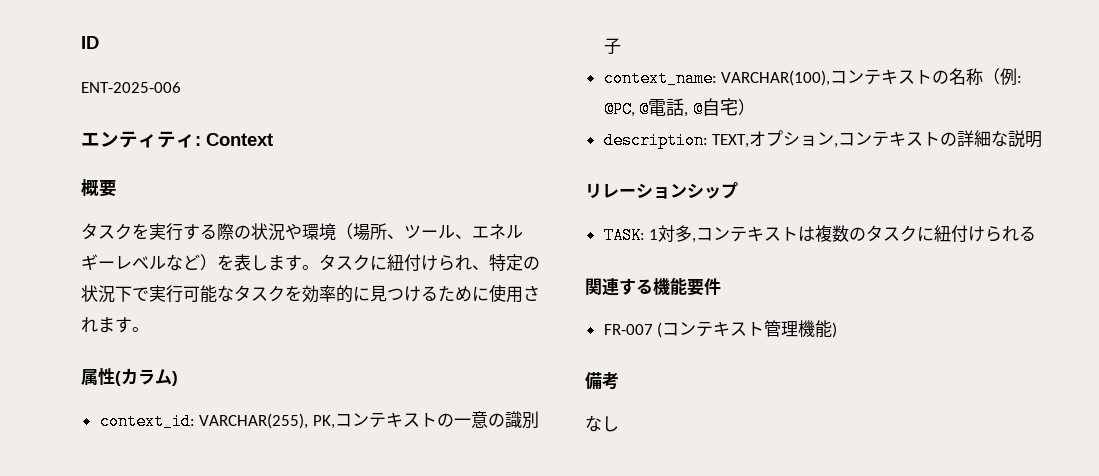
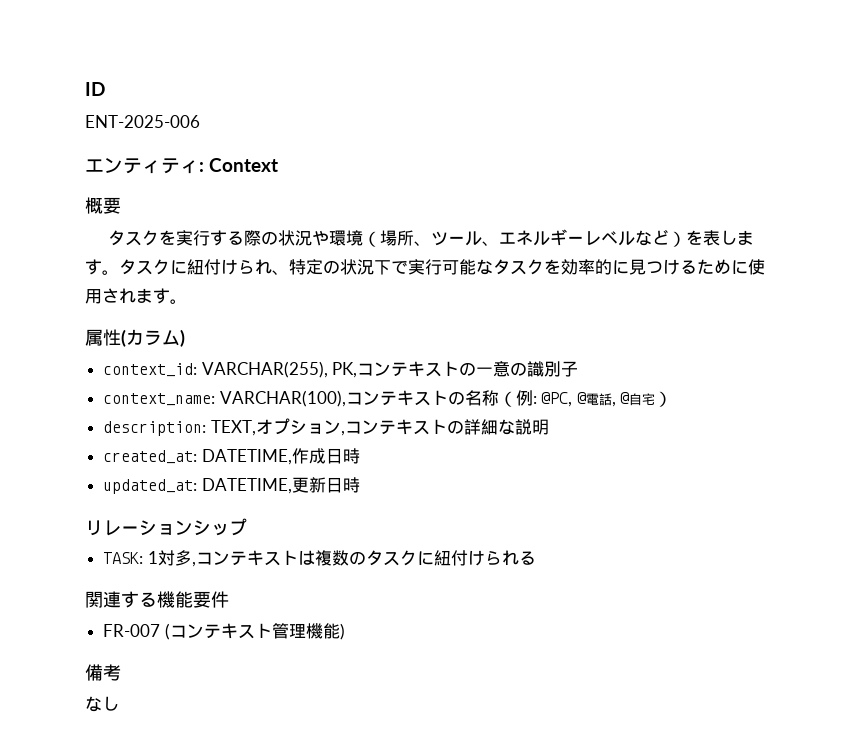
(1043, 139) none -> [103,448,360,465] [103,477,360,494] // created_at: DATETIME,作成日時 // updated_at: DATETIME,更新日時

